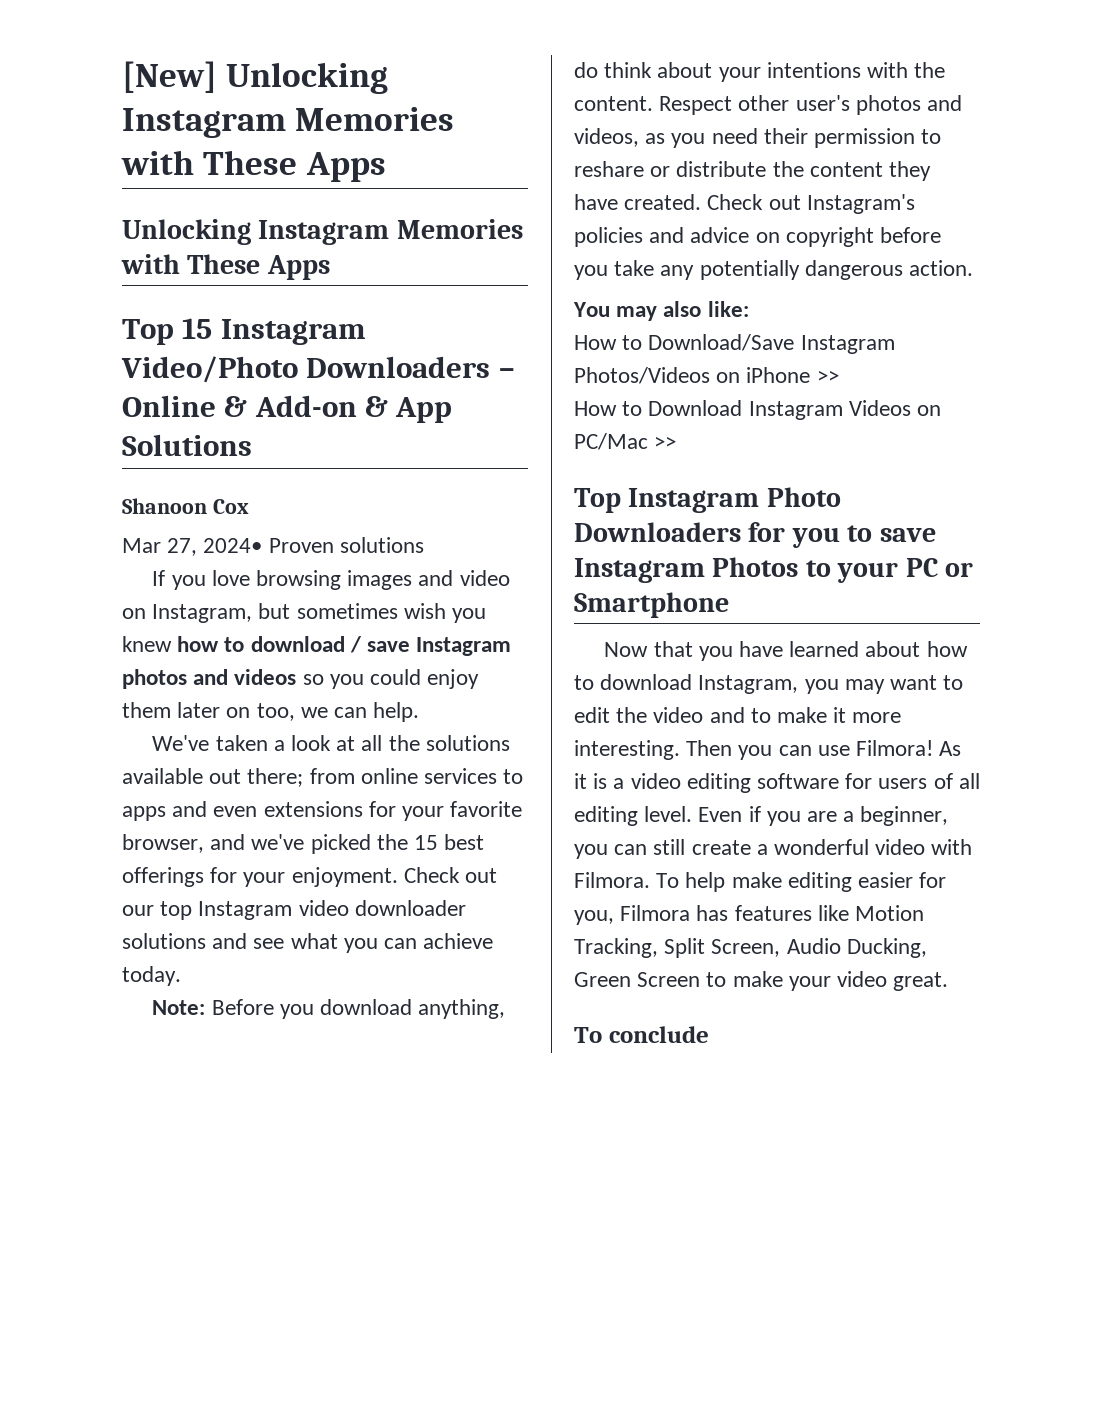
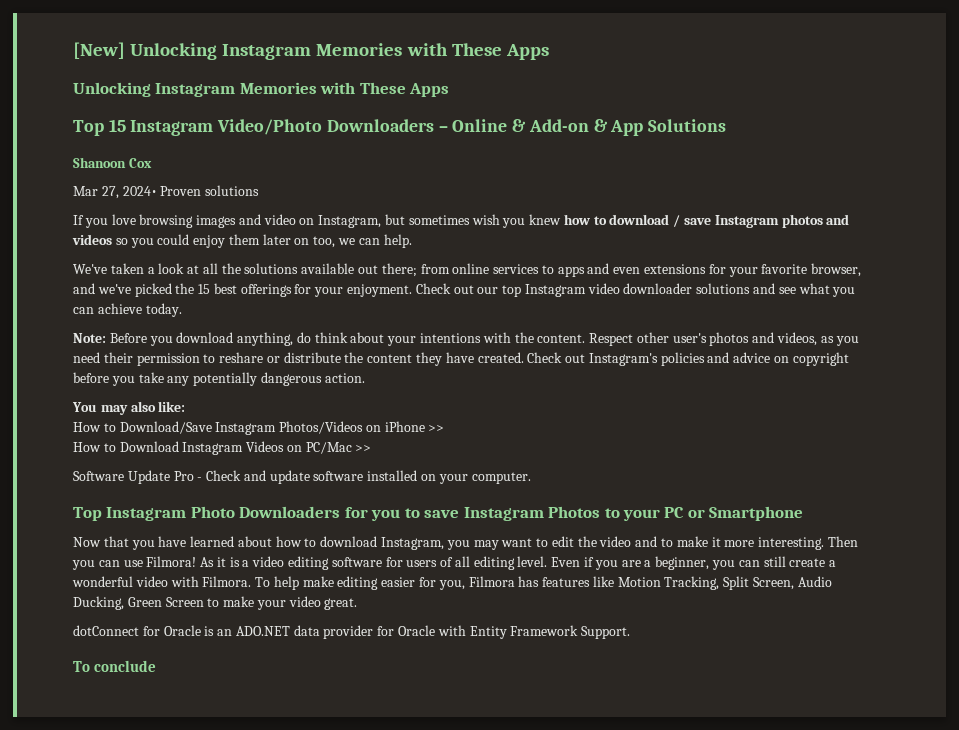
(677, 442) none -> [73,470,531,484] // Software Update Pro - Check and update software installed on your computer.
(949, 981) none -> [73,625,631,639] // dotConnect for Oracle is an ADO.NET data provider for Oracle with Entity Framework Support.

